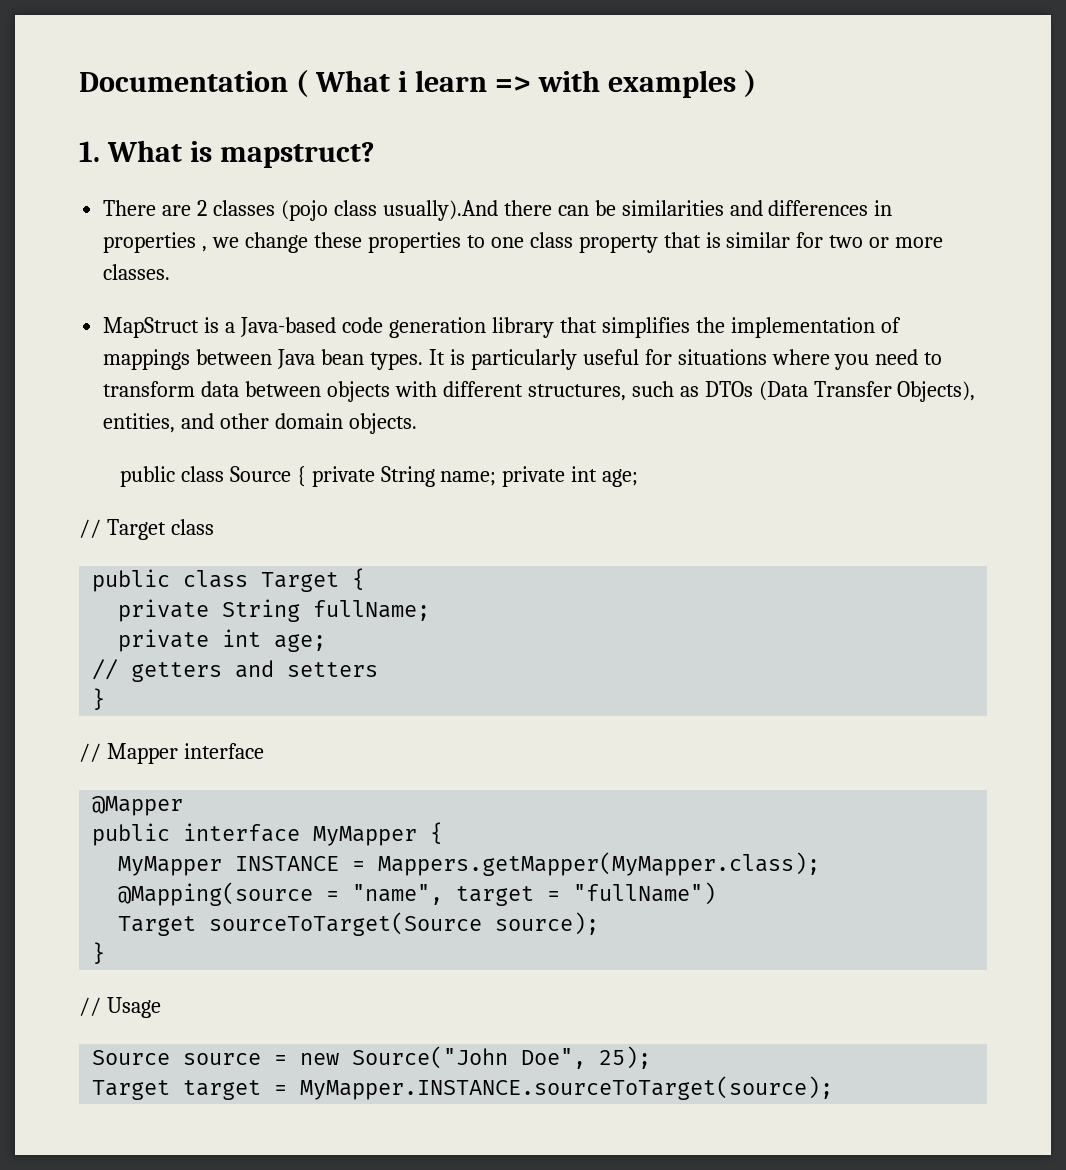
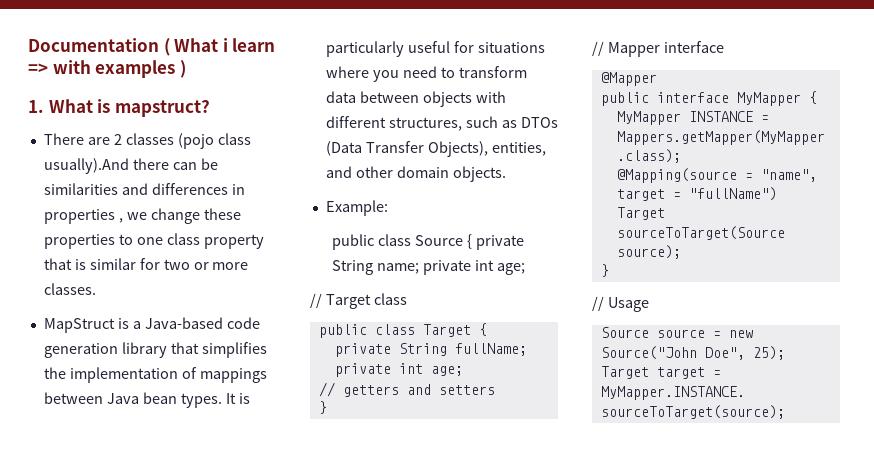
(417, 423) none -> [325,200,388,216] // Example:

